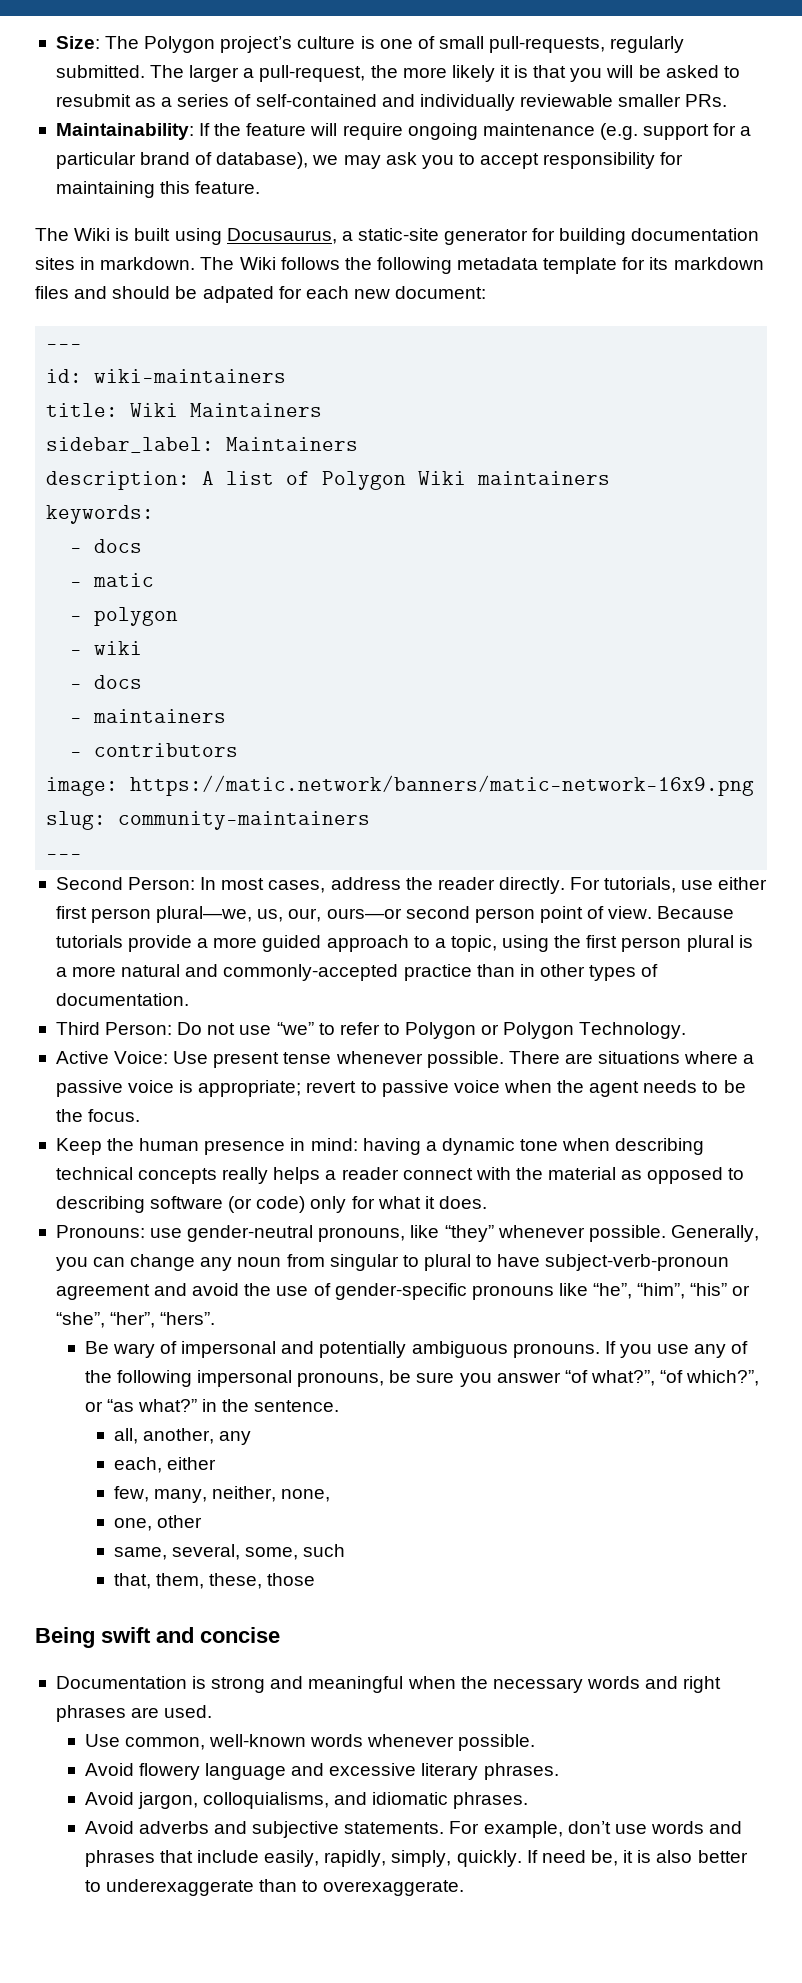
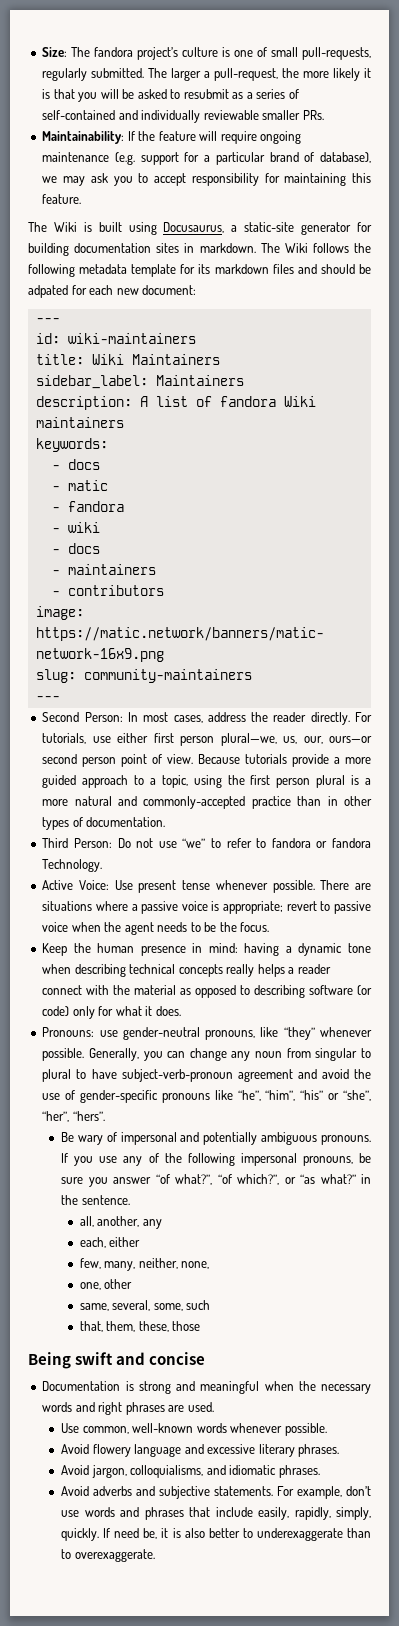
[144,36,216,53] Polygon -> [94,47,134,57] fandora
[322,471,407,490] Polygon -> [219,396,276,407] fandora
[94,607,179,626] polygon -> [67,501,124,512] fandora
[405,1022,575,1039] Polygon or Polygon -> [271,838,371,848] fandora or fandora

